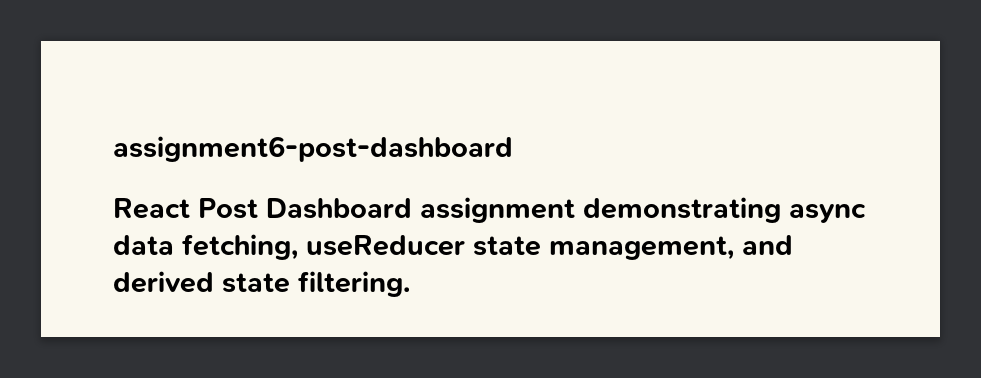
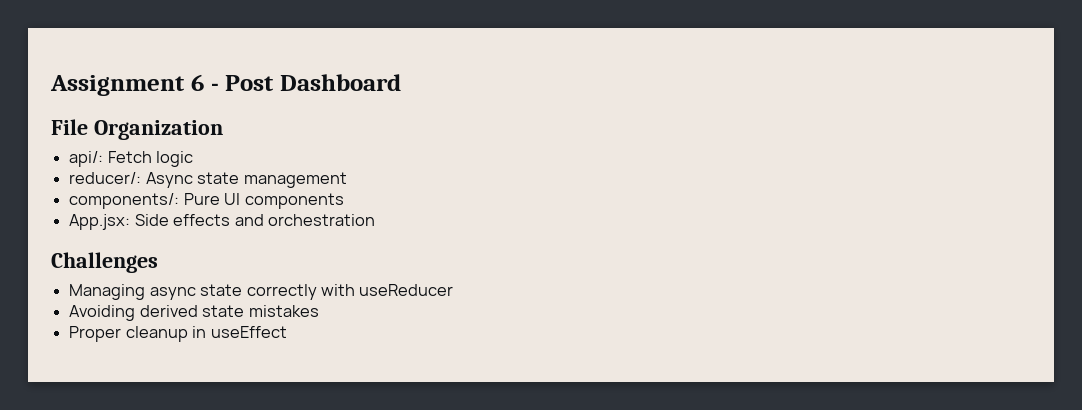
[113,136,513,162] [113,198,190,219] assignment6-post-dashboard // React -> [50,74,219,96] Assignment 6 -
[420,197,866,223] [113,234,793,260] [113,271,410,297] assignment demonstrating async data fetching, useReducer state management, and derived state filtering. -> [51,119,223,140] [69,151,194,167] [69,172,347,188] [69,193,344,209] [69,214,375,230] [51,252,158,273] [69,284,454,300] [69,305,319,321] [69,326,287,342] // File Organization // api/: Fetch logic // reducer/: Async state management // components/: Pure UI components // App.jsx: Side effects and orchestration // Challenges // Managing async state correctly with useReducer // Avoiding derived state mistakes // Proper cleanup in useEffect

